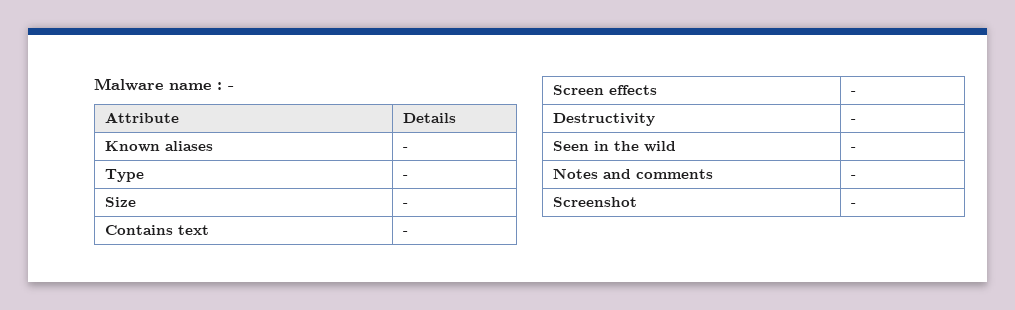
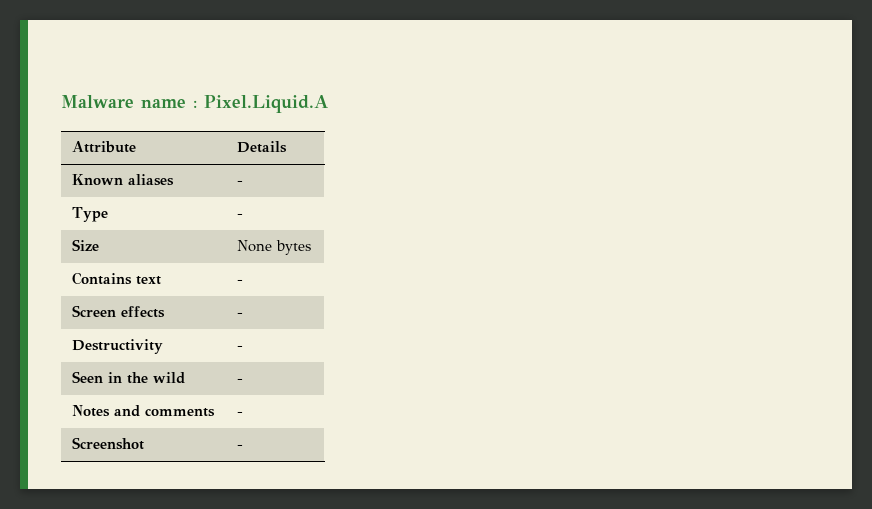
[228,86,234,90] - -> [204,95,328,113] Pixel.Liquid.A
[403,203,409,207] - -> [237,240,312,255] None bytes

